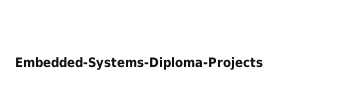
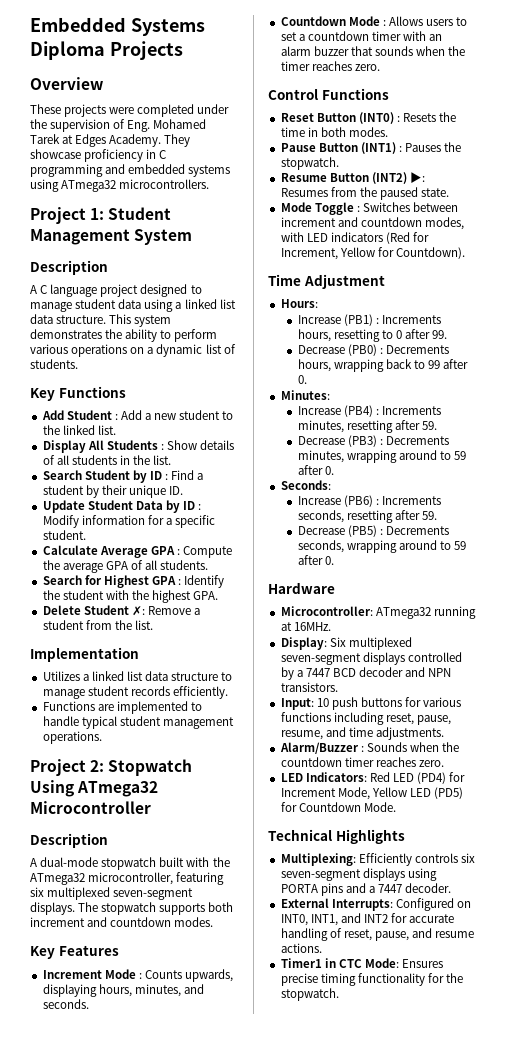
[15,57,263,70] Embedded-Systems-Diploma-Projects -> [30,17,205,36] [30,41,183,60] [30,77,103,90] [30,104,230,117] [30,119,207,132] [30,134,191,147] [30,149,167,162] [30,164,231,177] [30,179,210,192] [30,207,172,224] [30,229,193,245] [30,260,108,275] [30,284,202,297] [30,299,236,312] [30,314,172,327] [30,329,218,342] [30,344,236,357] [30,359,78,369] [30,386,126,401] [41,410,234,420] [42,425,116,435] [42,440,235,453] [42,455,172,465] [42,470,204,483] [42,485,184,498] [42,500,202,513] [42,515,216,528] [42,530,86,540] [42,545,233,558] [42,560,209,573] [42,575,225,588] [42,590,219,603] [42,605,201,616] [42,620,153,630] [30,647,139,662] [42,671,233,681] [42,686,228,699] [42,701,202,714] [42,716,234,729] [42,731,102,744] [30,759,193,776] [30,780,159,797] [30,801,151,814] [30,833,108,848] [30,857,230,870] [30,872,225,885] [30,887,194,900] [30,902,234,915] [30,917,214,927] [30,945,119,959] [42,969,234,982] [42,984,204,997] [42,999,89,1009] [280,16,468,26] [280,31,443,41] [280,46,466,56] [280,61,380,71] [268,88,389,100] [280,112,457,124] [280,127,388,137] [280,142,462,154] [280,157,339,170] [280,172,425,184] [280,187,450,200] [280,202,459,215] [280,217,464,230] [280,232,430,244] [280,247,465,260] [268,274,385,289] [280,299,318,308] [297,314,441,326] [297,329,448,342] [297,344,449,356] [297,359,469,372] [297,375,307,384] [280,390,330,400] [297,405,441,417] [297,420,437,433] [297,435,449,447] [297,450,466,463] [297,465,334,475] [280,480,331,490] [297,495,441,507] [297,510,437,523] [297,525,449,537] [297,540,466,553] [297,555,334,565] [268,582,335,594] [280,606,476,619] [280,622,331,631] [280,637,412,650] [280,652,462,665] [280,667,452,680] [280,682,338,692] [280,697,462,710] [280,712,451,725] [280,727,444,740] [279,742,460,754] [280,757,444,767] [280,772,466,784] [280,787,464,800] [280,802,396,812] [268,829,405,844] [280,853,475,866] [280,868,437,881] [280,883,452,896] [280,898,471,911] [280,913,455,926] [280,928,475,941] [280,943,322,953] [280,958,444,968] [280,973,464,986] [280,988,339,1001] Embedded Systems Diploma Projects // Overview // These projects were completed under the supervision of Eng. Mohamed Tarek at Edges Academy. They showcase proficiency in C programming and embedded systems using ATmega32 microcontrollers. // Project 1: Student Management System // Description // A C language project designed to manage student data using a linked list data structure. This system demonstrates the ability to perform various operations on a dynamic list of students. // Key Functions // Add Student : Add a new student to the linked list. // Display All Students : Show details of all students in the list. // Search Student by ID : Find a student by their unique ID. // Update Student Data by ID : Modify information for a specific student. // Calculate Average GPA : Compute the average GPA of all students. // Search for Highest GPA : Identify the student with the highest GPA. // Delete Student ✗: Remove a student from the list. // Implementation // Utilizes a linked list data structure to manage student records efficiently. // Functions are implemented to handle typical student management operations. // Project 2: Stopwatch Using ATmega32 Microcontroller // Description // A dual-mode stopwatch built with the ATmega32 microcontroller, featuring six multiplexed seven-segment displays. The stopwatch supports both increment and countdown modes. // Key Features // Increment Mode : Counts upwards, displaying hours, minutes, and seconds. // Countdown Mode : Allows users to set a countdown timer with an alarm buzzer that sounds when the timer reaches zero. // Control Functions // Reset Button (INT0) : Resets the time in both modes. // Pause Button (INT1) : Pauses the stopwatch. // Resume Button (INT2) ▶: Resumes from the paused state. // Mode Toggle : Switches between increment and countdown modes, with LED indicators (Red for Increment, Yellow for Countdown). // Time Adjustment // Hours: // Increase (PB1) : Increments hours, resetting to 0 after 99. // Decrease (PB0) : Decrements hours, wrapping back to 99 after 0. // Minutes: // Increase (PB4) : Increments minutes, resetting after 59. // Decrease (PB3) : Decrements minutes, wrapping around to 59 after 0. // Seconds: // Increase (PB6) : Increments seconds, resetting after 59. // Decrease (PB5) : Decrements seconds, wrapping around to 59 after 0. // Hardware // Microcontroller: ATmega32 running at 16MHz. // Display: Six multiplexed seven-segment displays controlled by a 7447 BCD decoder and NPN transistors. // Input: 10 push buttons for various functions including reset, pause, resume, and time adjustments. // Alarm/Buzzer : Sounds when the countdown timer reaches zero. // LED Indicators: Red LED (PD4) for Increment Mode, Yellow LED (PD5) for Countdown Mode. // Technical Highlights // Multiplexing: Efficiently controls six seven-segment displays using PORTA pins and a 7447 decoder. // External Interrupts: Configured on INT0, INT1, and INT2 for accurate handling of reset, pause, and resume actions. // Timer1 in CTC Mode: Ensures precise timing functionality for the stopwatch.

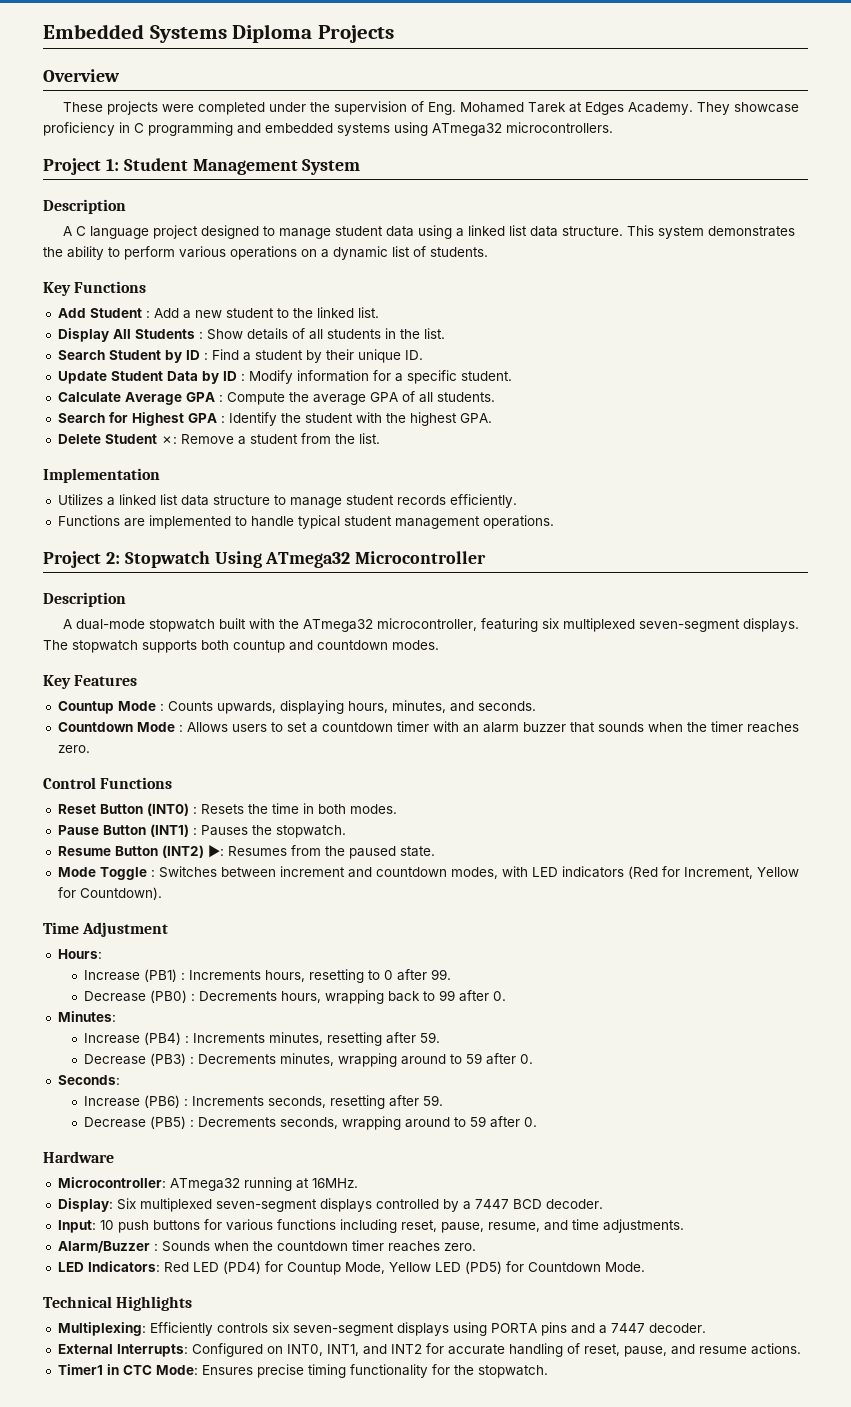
[30,917,85,927] increment -> [233,640,285,653] countup
[42,970,102,979] Increment -> [57,701,114,714] Countup
[359,667,452,677] [280,682,338,692] decoder and NPN transistors. -> [545,1199,603,1209] decoder.
[280,788,336,797] Increment -> [286,1262,341,1275] Countup

